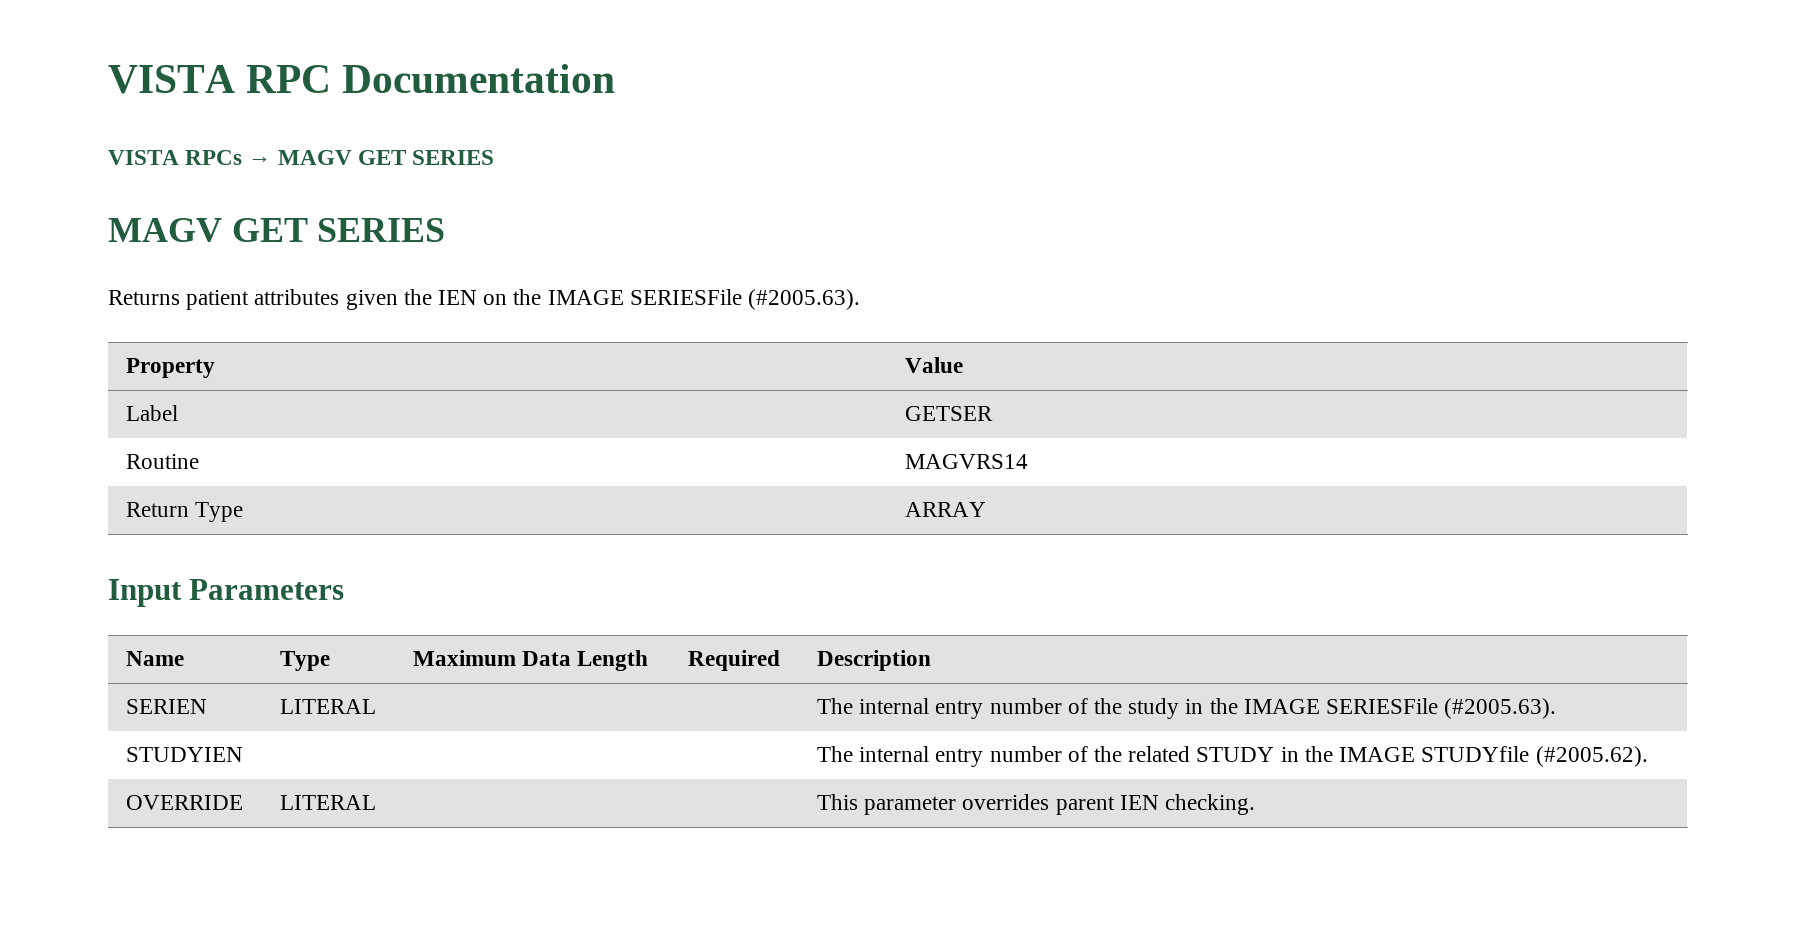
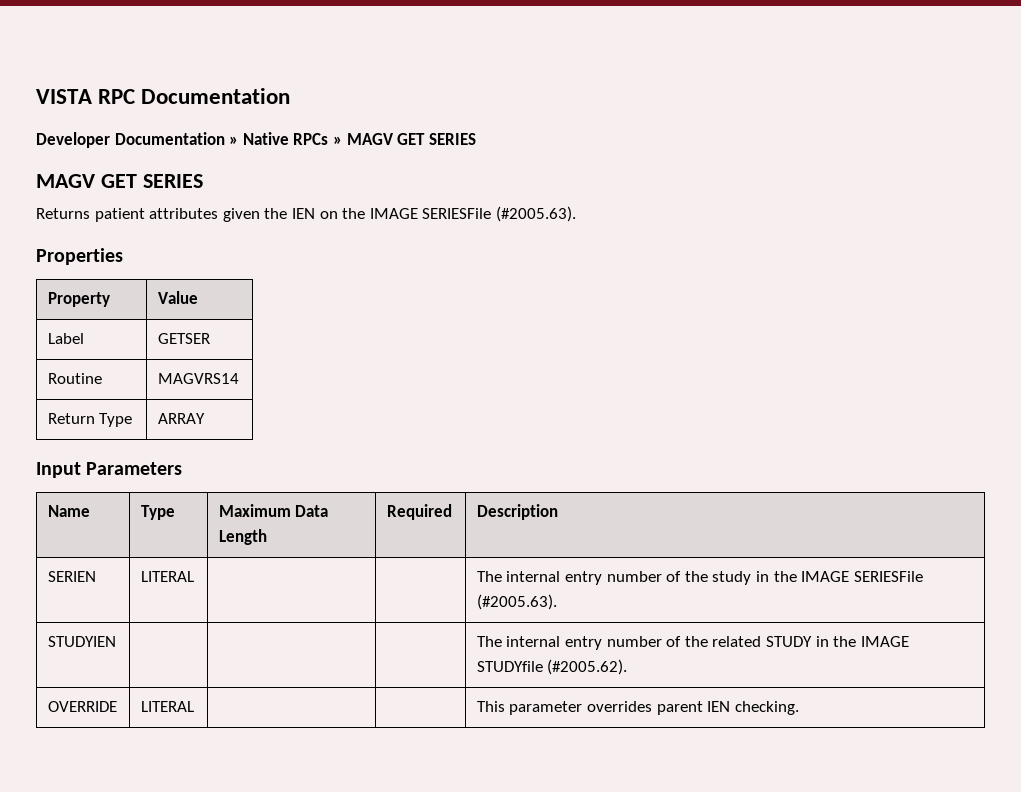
[108,150,272,165] VISTA RPCs → -> [36,132,342,148] Developer Documentation » Native RPCs »
(861, 299) none -> [36,248,123,265] // Properties

